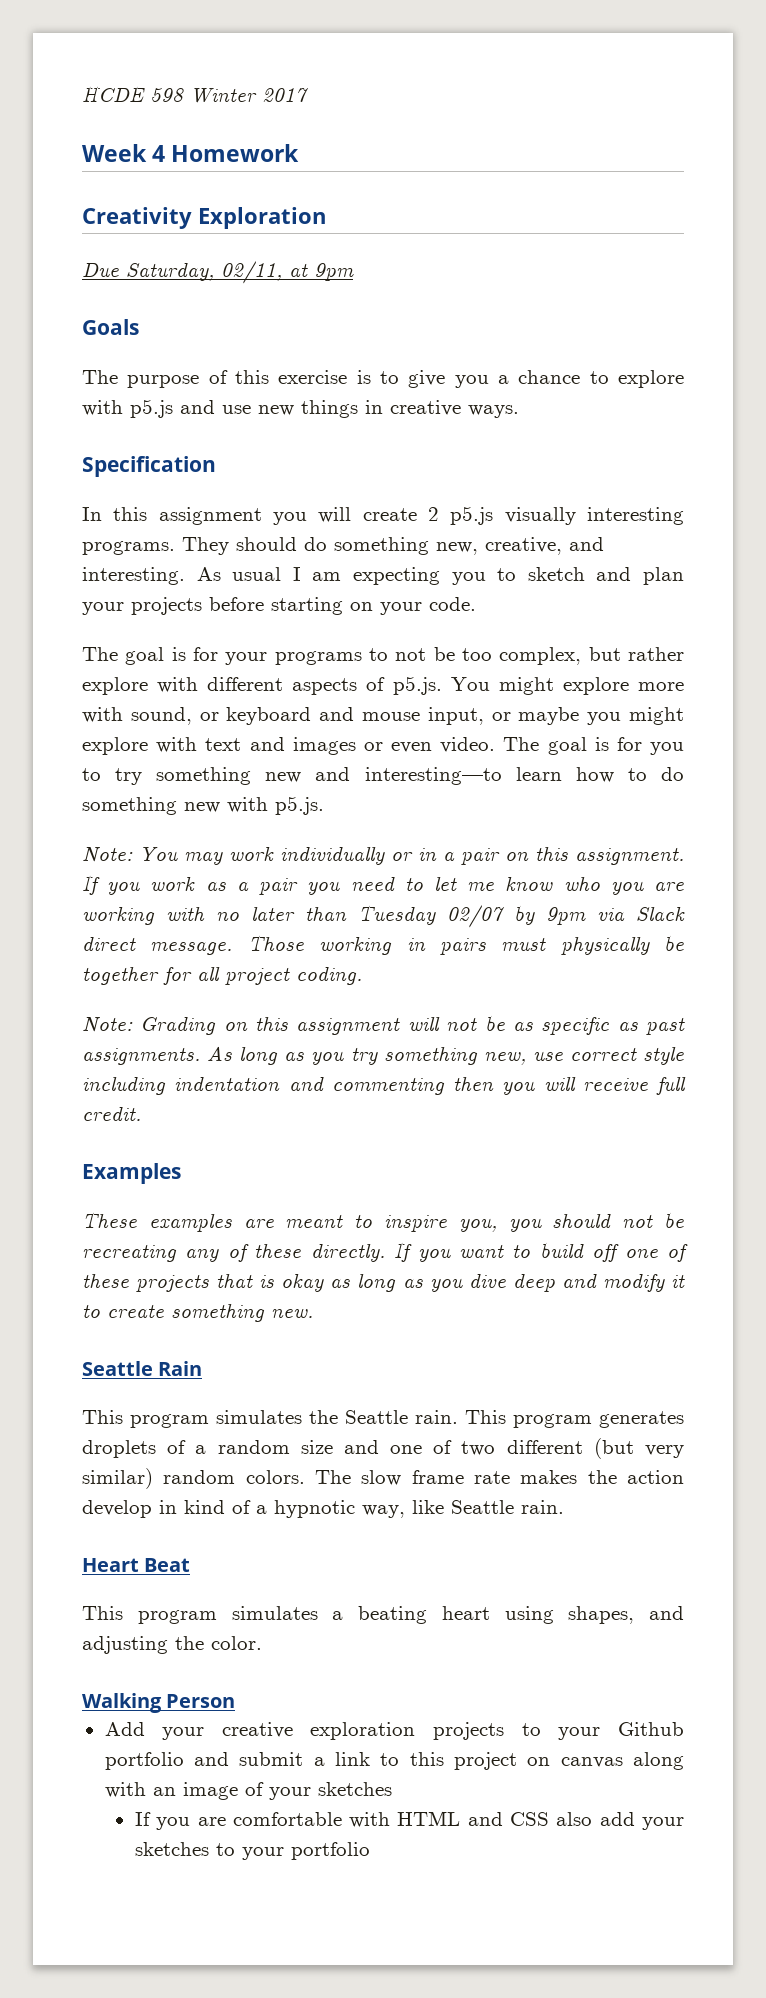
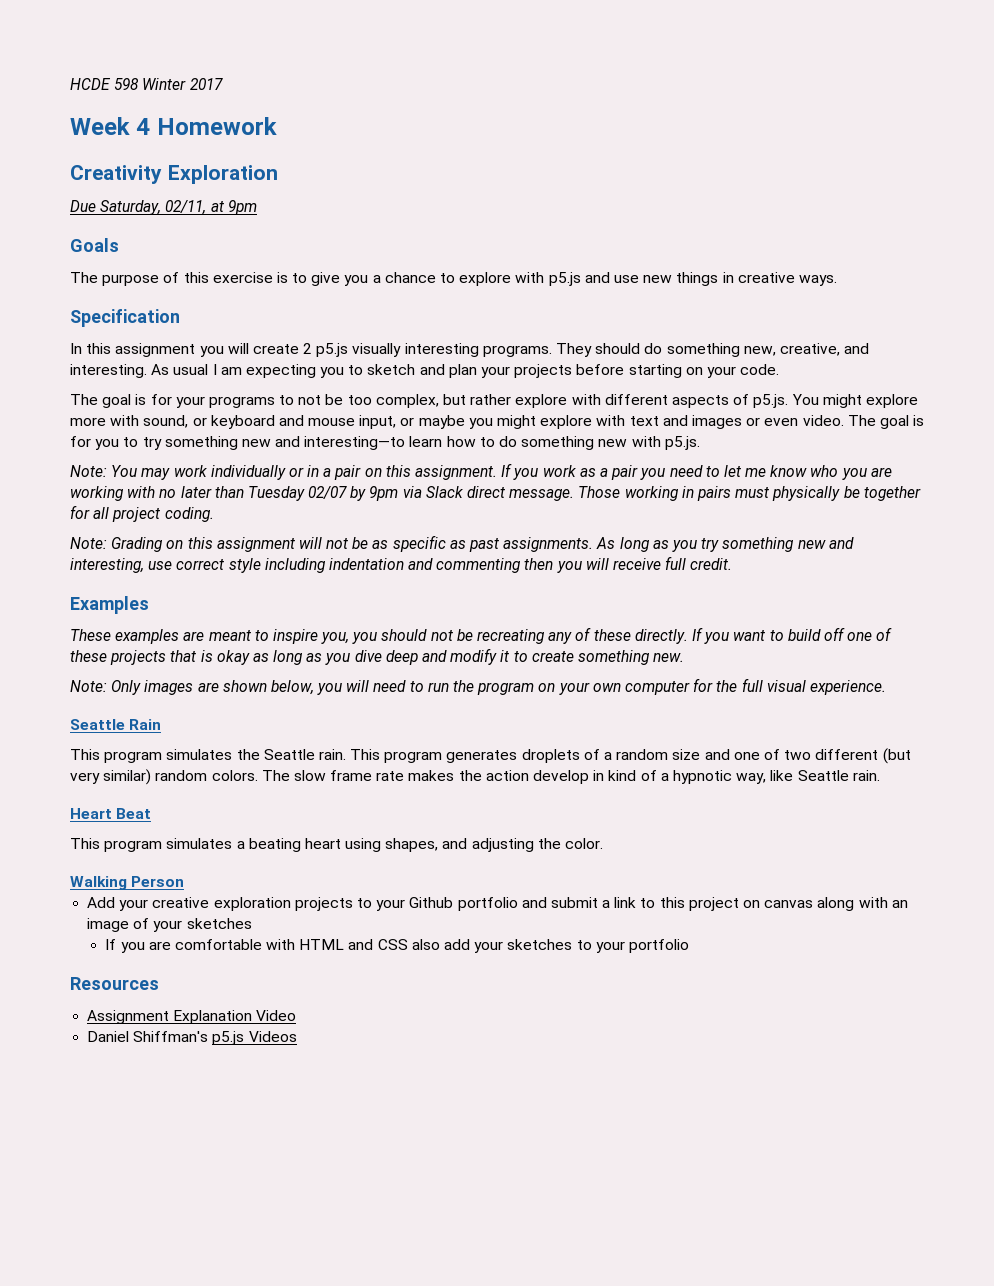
[483,1052,526,1065] new, -> [797,537,854,549] [70,558,144,573] new and interesting,
(313, 1313) none -> [70,678,886,695] // Note: Only images are shown below, you will need to run the program on your own computer for the full visual experience.
(370, 1851) none -> [70,977,159,990] [87,1010,297,1024] [87,1031,297,1045] // Resources // Assignment Explanation Video // Daniel Shiffman's p5.js Videos

